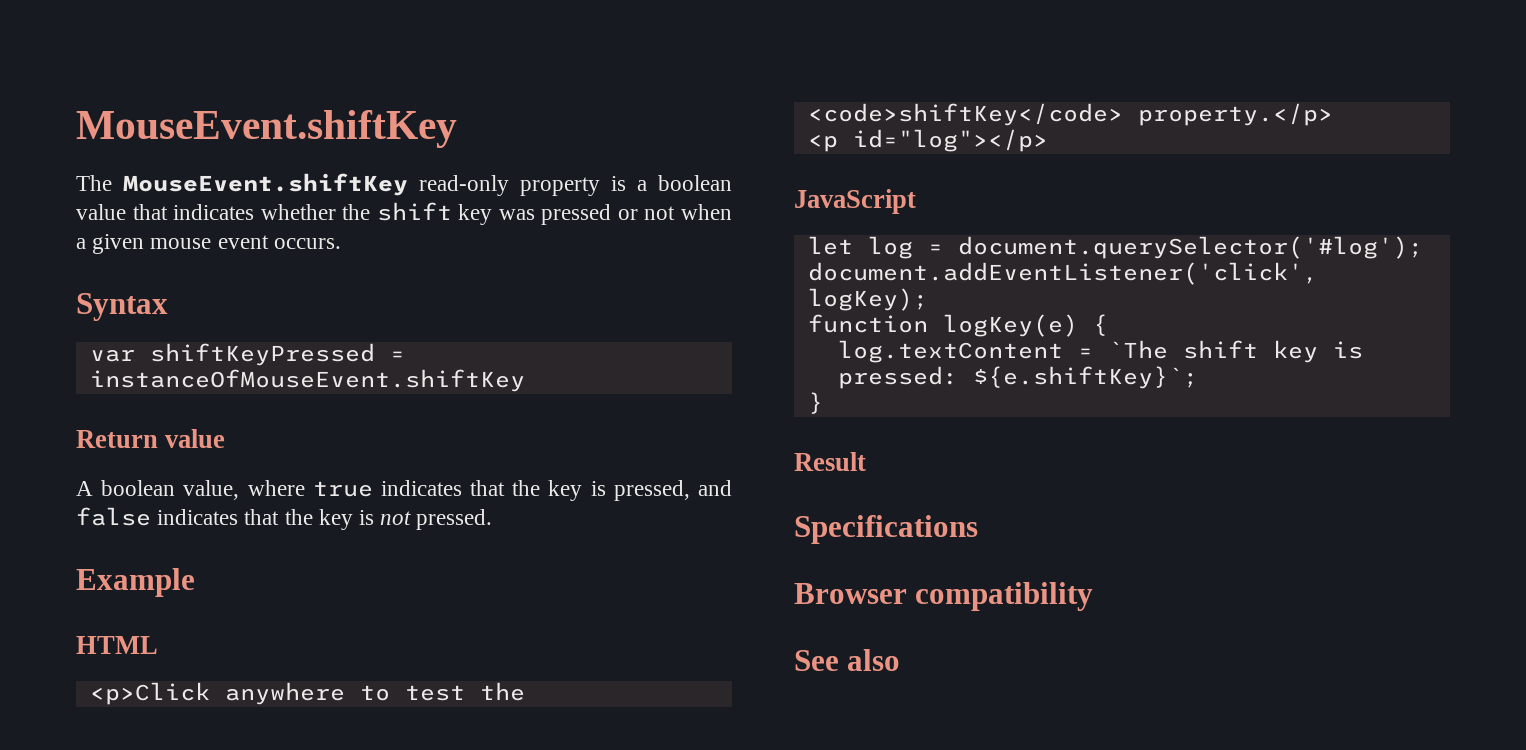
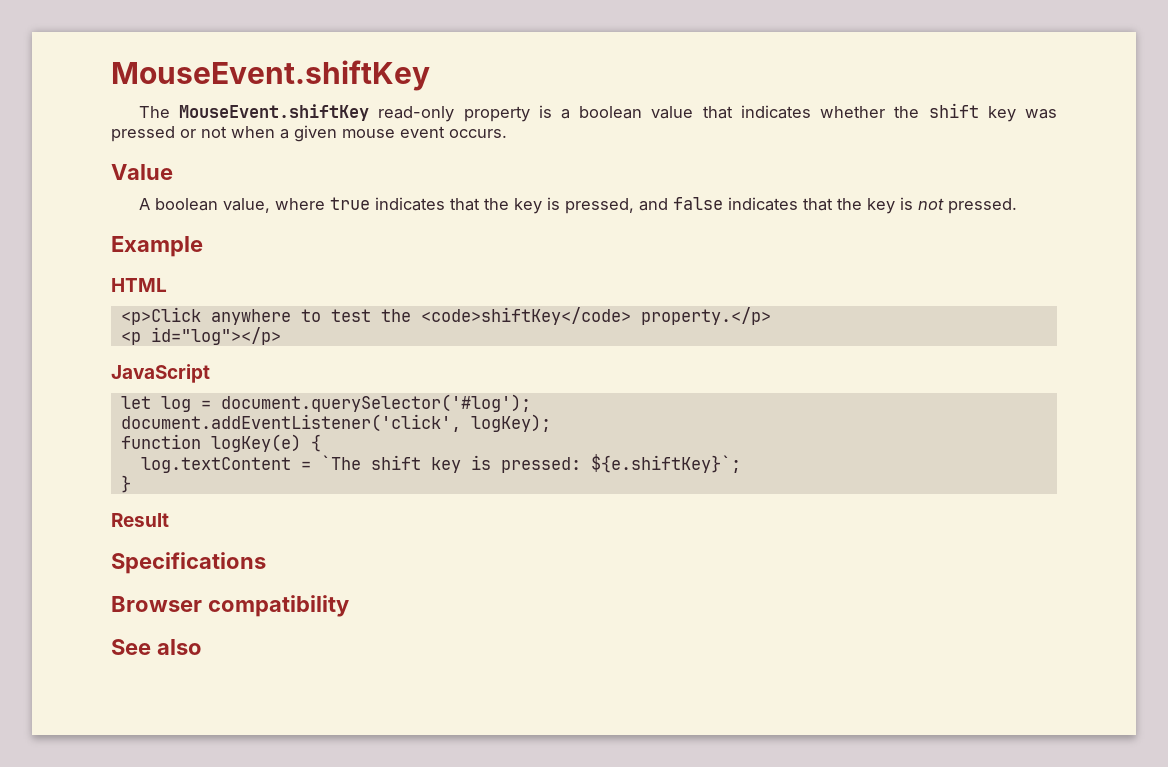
[76,293,168,321] [89,343,405,366] [89,369,525,392] [76,429,226,448] Syntax // var shiftKeyPressed = instanceOfMouseEvent.shiftKey // Return value -> [111,164,173,180] Value

